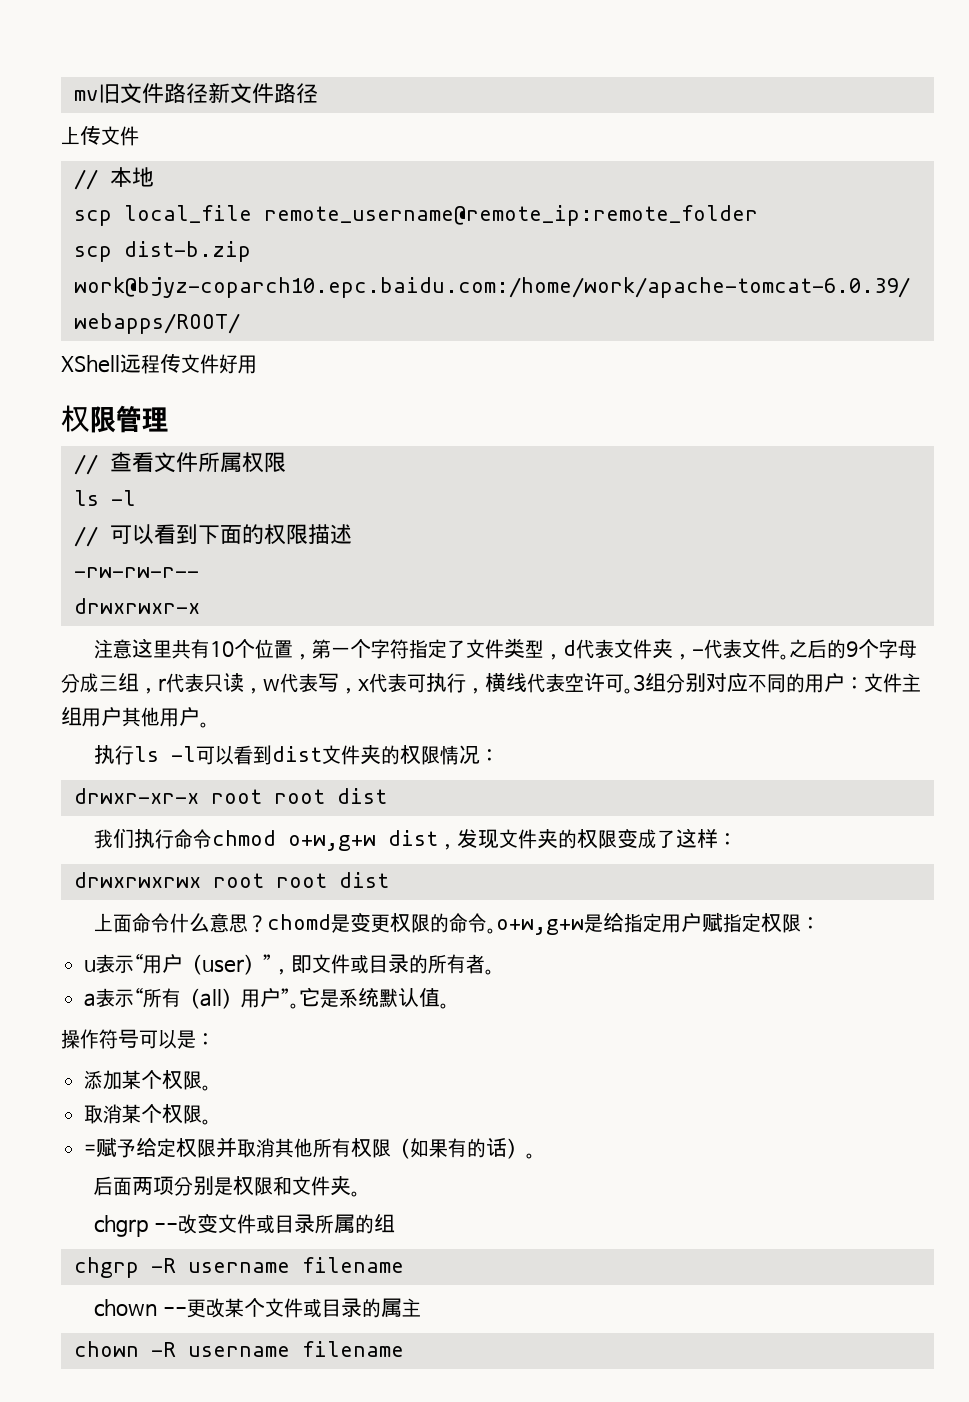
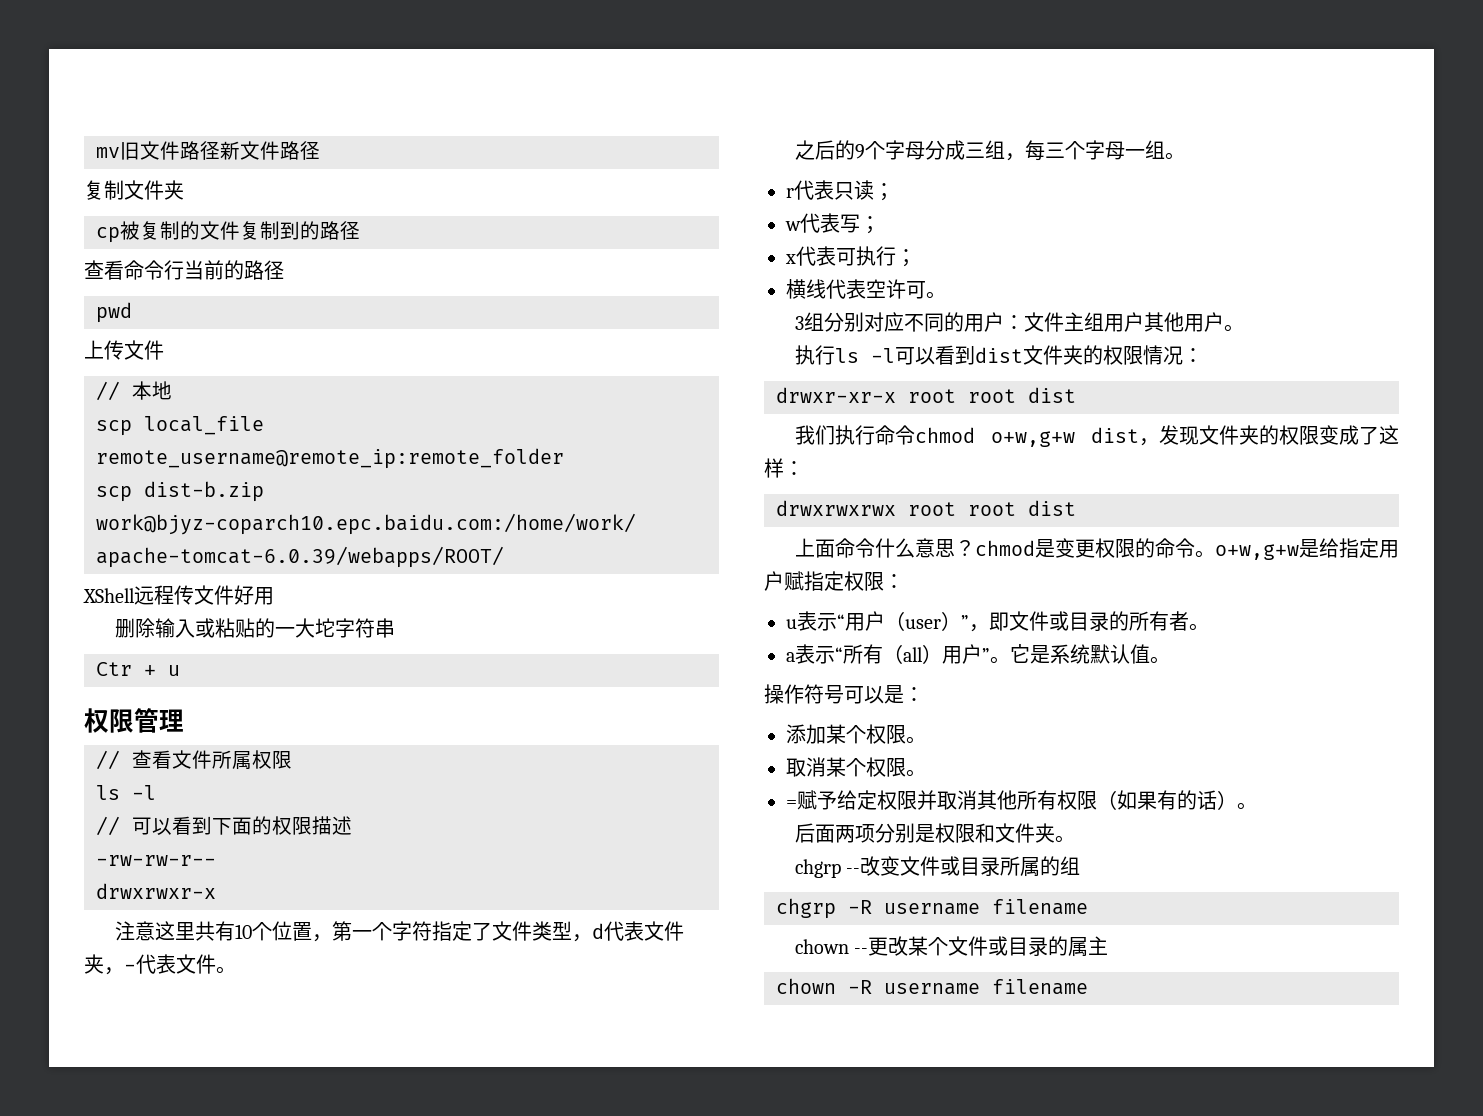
(318, 93) none -> [84,180,184,200] [96,221,360,243] [84,260,284,280] [96,302,132,323] // 复制文件夹 // cp被复制的文件复制到的路径 // 查看命令行当前的路径 // pwd
(257, 364) none -> [114,618,395,638] [96,662,180,676] // 删除输入或粘贴的一大坨字符串 // Ctr + u
(789, 657) none -> (236, 970) //
(158, 691) none -> [1024,140,1185,161] 每三个字母一组。 //
[244,688,263,694] ， -> [874,183,894,201] ； //
[339,688,358,694] ， -> [860,216,880,234] ； //
[466,688,485,694] ， -> [896,249,916,267] ； //
(633, 691) none -> (946, 295) //
[266,914,331,930] chomd -> [974,540,1035,556] chmod

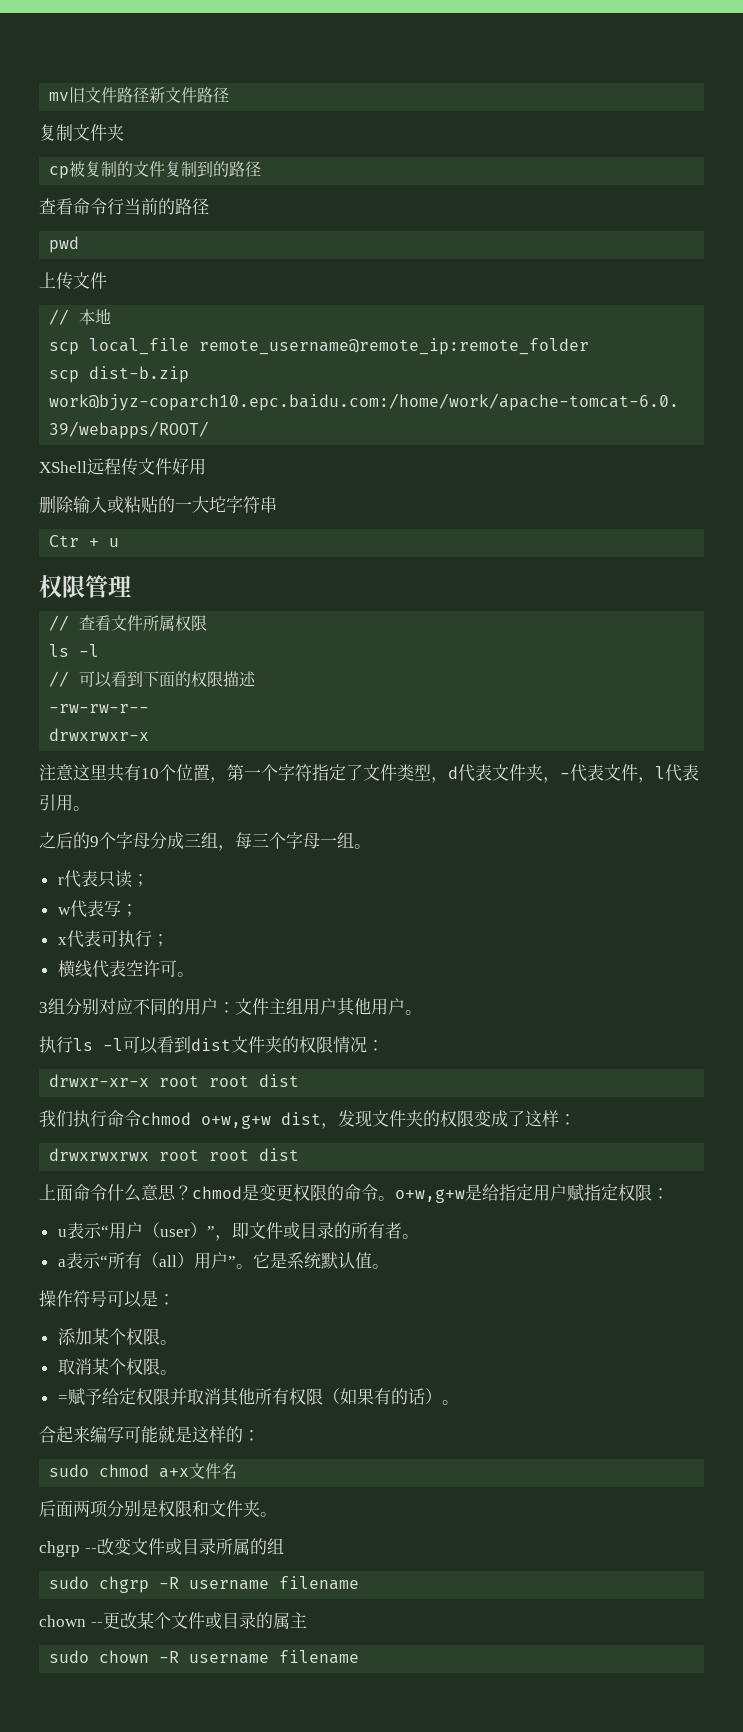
(216, 964) none -> [638,764,699,783] [39,794,73,811] ，l代表引用
(1257, 806) none -> [39,1425,260,1443] [49,1463,238,1479] // 合起来编写可能就是这样的： // sudo chmod a+x文件名
(1080, 865) none -> [49,1576,90,1589] sudo
(1108, 945) none -> [49,1650,90,1663] sudo

